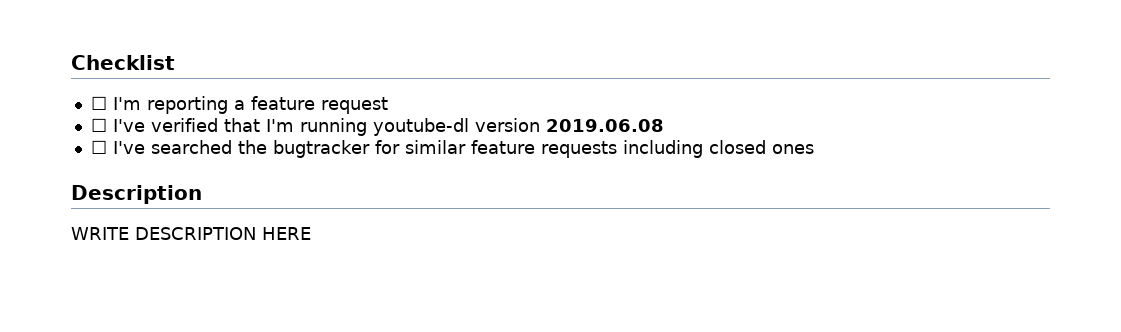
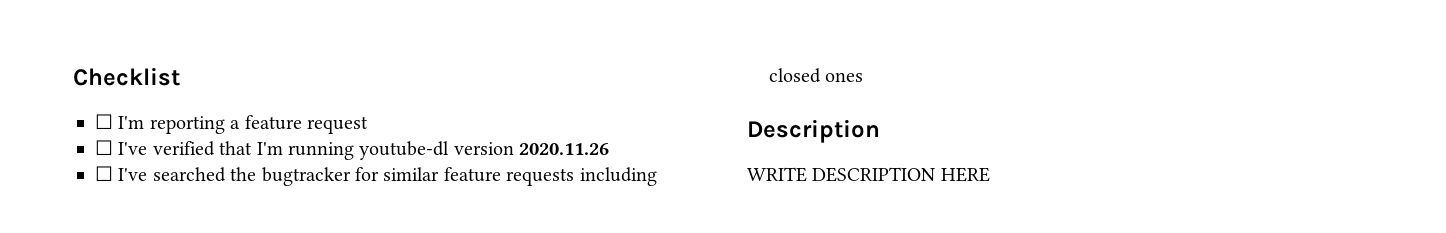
[545,119,664,132] 2019.06.08 -> [519,143,610,155] 2020.11.26

